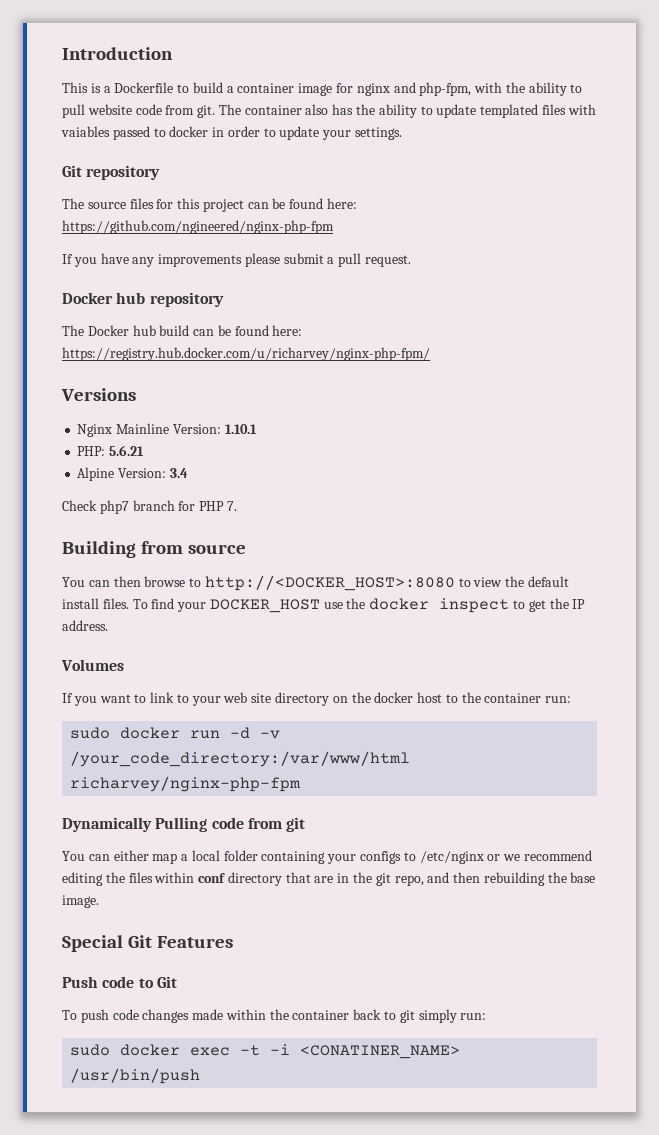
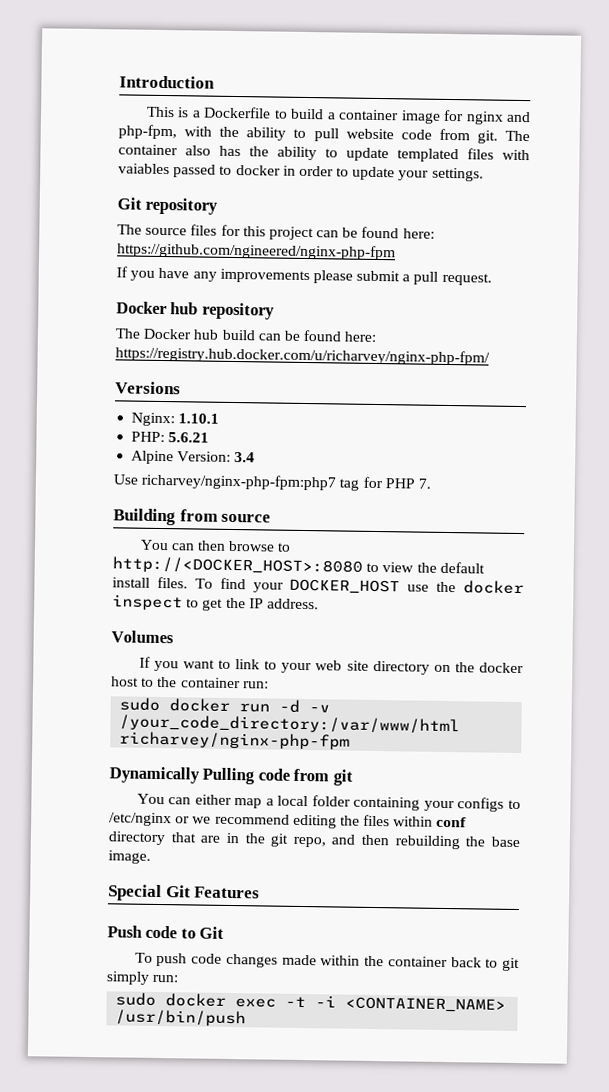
[77,423,221,437] Nginx Mainline Version: -> [131,412,176,427] Nginx:
[62,500,175,514] Check php7 branch -> [113,473,360,491] Use richarvey/nginx-php-fpm:php7 tag
[300,1045,461,1059] <CONATINER_NAME> -> [345,996,507,1012] <CONTAINER_NAME>

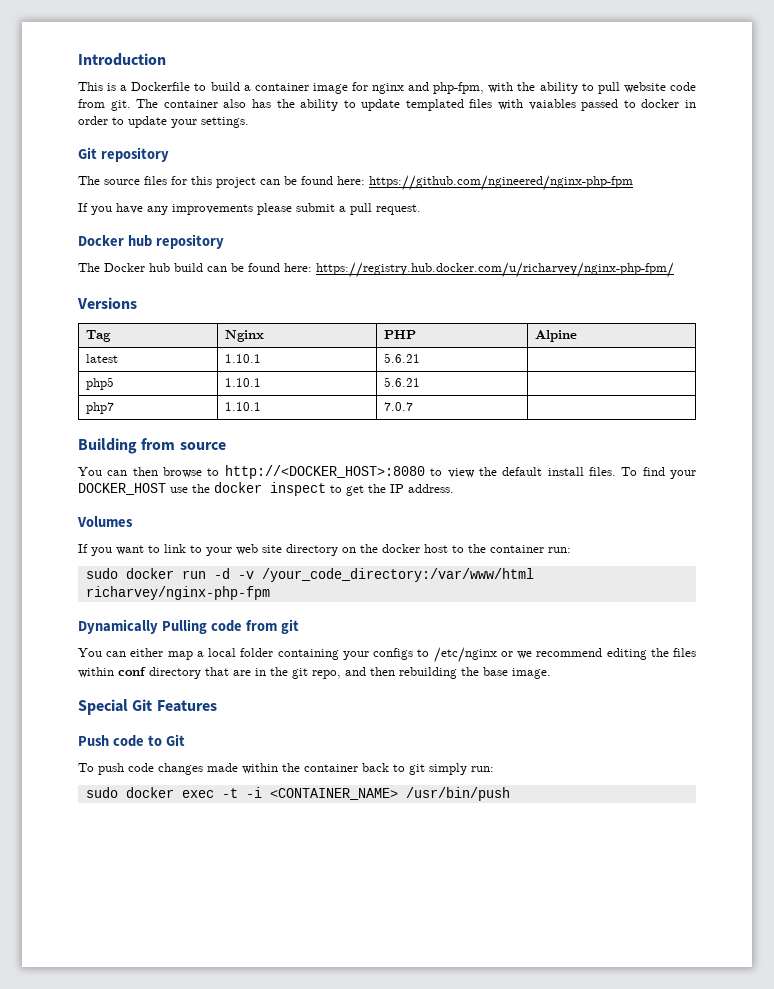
[131,412,220,427] [131,431,210,443] [131,450,256,465] [113,473,431,491] // Nginx: 1.10.1 // PHP: 5.6.21 // Alpine Version: 3.4 // Use richarvey/nginx-php-fpm:php7 tag for PHP 7. -> [85,330,111,342] [224,330,264,342] [383,330,416,339] [534,330,577,342] [85,354,118,363] [224,354,261,363] [383,353,420,363] [85,377,114,390] [224,378,261,387] [383,377,420,387] [85,402,114,414] [224,402,261,411] [383,402,413,411] // Tag | Nginx | PHP | Alpine // latest | 1.10.1 | 5.6.21 | // php5 | 1.10.1 | 5.6.21 | // php7 | 1.10.1 | 7.0.7 |

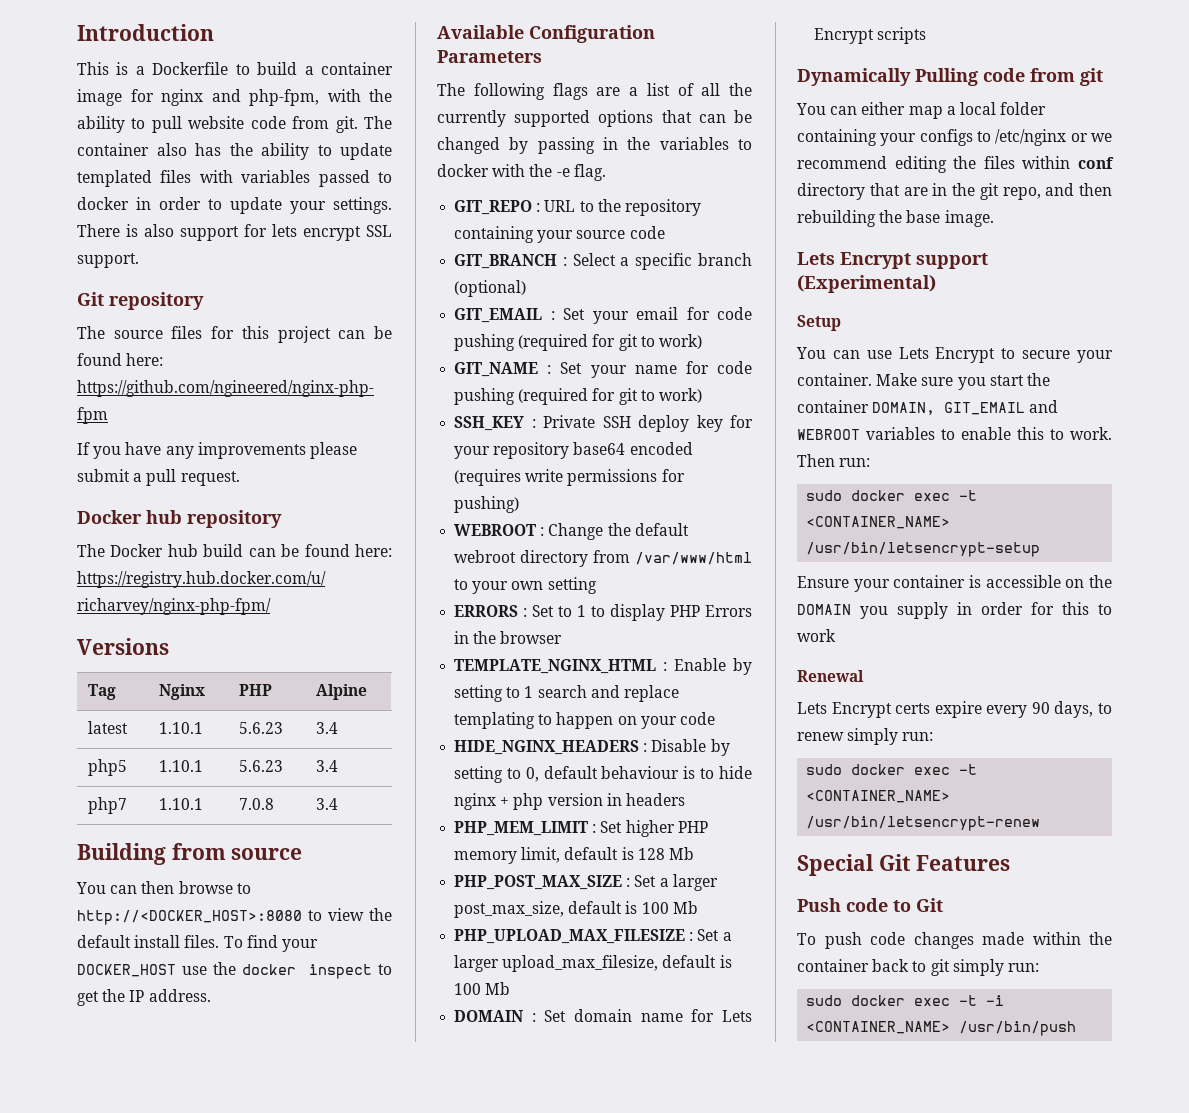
[528,99,576,110] vaiables -> [241,170,311,183] variables
(249, 122) none -> [77,224,392,241] [77,253,139,268] There is also support for lets encrypt SSL support.
[383,353,420,363] 5.6.21 | -> [239,722,284,734] [316,722,339,734] 5.6.23 | 3.4
[383,377,420,387] 5.6.21 | -> [239,760,284,772] [316,760,339,772] 5.6.23 | 3.4
[383,402,413,411] 7.0.7 | -> [239,798,275,810] [316,798,339,810] 7.0.8 | 3.4
[77,516,133,527] [78,544,571,556] [85,568,534,582] [85,586,270,600] Volumes // If you want to link to your web site directory on the docker host to the container run: // sudo docker run -d -v /your_code_directory:/var/www/html richarvey/nginx-php-fpm -> [437,25,655,43] [437,50,542,63] [437,83,752,100] [437,110,752,127] [437,137,752,154] [437,164,606,181] [454,199,701,216] [454,226,665,243] [454,253,752,270] [454,280,527,297] [454,307,752,324] [454,334,702,351] [454,361,752,378] [454,388,702,405] [454,415,753,432] [454,442,693,459] [454,469,685,486] [454,496,520,513] [454,523,689,540] [454,550,752,567] [454,577,597,594] [454,604,752,621] [454,631,563,644] [454,658,752,675] [454,685,679,702] [454,712,715,729] [454,739,730,756] [454,766,752,783] [454,793,685,810] [454,820,708,837] [454,847,694,864] [454,874,718,891] [454,901,698,918] [454,929,732,944] [454,955,732,972] [454,982,511,995] [454,1009,752,1022] [814,27,927,44] Available Configuration Parameters // The following flags are a list of all the currently supported options that can be changed by passing in the variables to docker with the -e flag. // GIT_REPO : URL to the repository containing your source code // GIT_BRANCH : Select a specific branch (optional) // GIT_EMAIL : Set your email for code pushing (required for git to work) // GIT_NAME : Set your name for code pushing (required for git to work) // SSH_KEY : Private SSH deploy key for your repository base64 encoded (requires write permissions for pushing) // WEBROOT : Change the default webroot directory from /var/www/html to your own setting // ERRORS : Set to 1 to display PHP Errors in the browser // TEMPLATE_NGINX_HTML : Enable by setting to 1 search and replace templating to happen on your code // HIDE_NGINX_HEADERS : Disable by setting to 0, default behaviour is to hide nginx + php version in headers // PHP_MEM_LIMIT : Set higher PHP memory limit, default is 128 Mb // PHP_POST_MAX_SIZE : Set a larger post_max_size, default is 100 Mb // PHP_UPLOAD_MAX_FILESIZE : Set a larger upload_max_filesize, default is 100 Mb // DOMAIN : Set domain name for Lets Encrypt scripts
(551, 673) none -> [797,252,988,269] [797,275,936,293] [797,315,841,331] [796,347,1113,363] [797,373,1050,390] [797,400,1059,415] [797,427,1112,440] [797,454,871,467] [806,490,978,501] [806,516,951,529] [806,542,1041,557] [797,575,1112,592] [797,602,1112,619] [797,629,836,642] [797,670,864,682] [797,701,1112,718] [797,728,934,745] [806,764,978,775] [806,790,951,803] [806,816,1041,831] // Lets Encrypt support (Experimental) // Setup // You can use Lets Encrypt to secure your container. Make sure you start the container DOMAIN, GIT_EMAIL and WEBROOT variables to enable this to work. Then run: // sudo docker exec -t <CONTAINER_NAME> /usr/bin/letsencrypt-setup // Ensure your container is accessible on the DOMAIN you supply in order for this to work // Renewal // Lets Encrypt certs expire every 90 days, to renew simply run: // sudo docker exec -t <CONTAINER_NAME> /usr/bin/letsencrypt-renew

